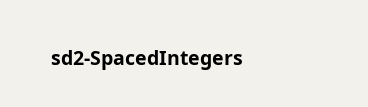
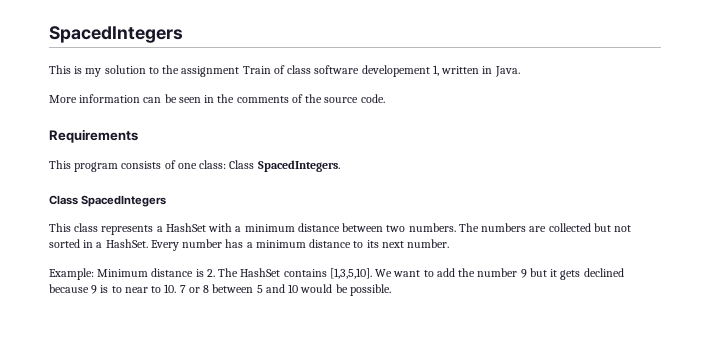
[51,50,243,70] sd2-SpacedIntegers -> [49,26,183,43] [49,65,520,77] [49,94,385,103] [49,129,138,143] [49,160,340,172] [49,195,167,207] [49,223,632,235] [49,239,450,251] [49,268,624,280] [49,284,391,296] SpacedIntegers // This is my solution to the assignment Train of class software developement 1, written in Java. // More information can be seen in the comments of the source code. // Requirements // This program consists of one class: Class SpacedIntegers. // Class SpacedIntegers // This class represents a HashSet with a minimum distance between two numbers. The numbers are collected but not sorted in a HashSet. Every number has a minimum distance to its next number. // Example: Minimum distance is 2. The HashSet contains [1,3,5,10]. We want to add the number 9 but it gets declined because 9 is to near to 10. 7 or 8 between 5 and 10 would be possible.

